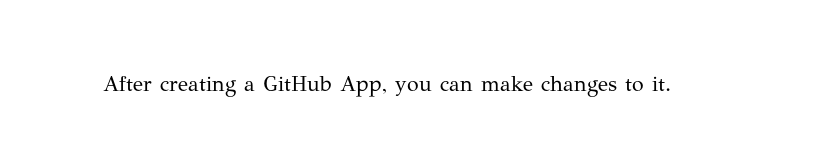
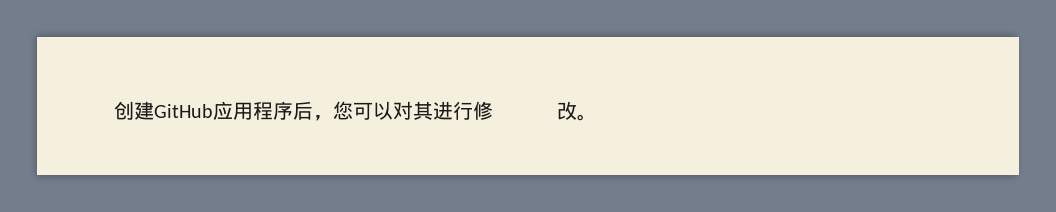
[103,76,671,97] After creating a GitHub App, you can make changes to it. -> [114,101,597,121] 创建GitHub应用程序后，您可以对其进行修改。

